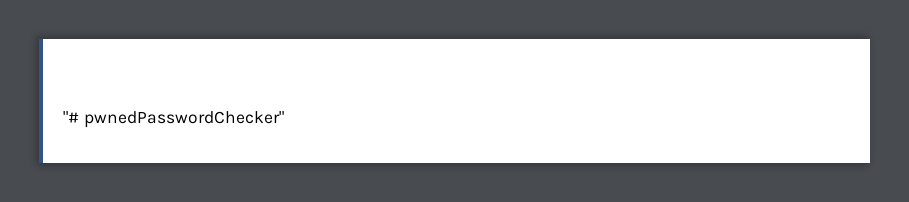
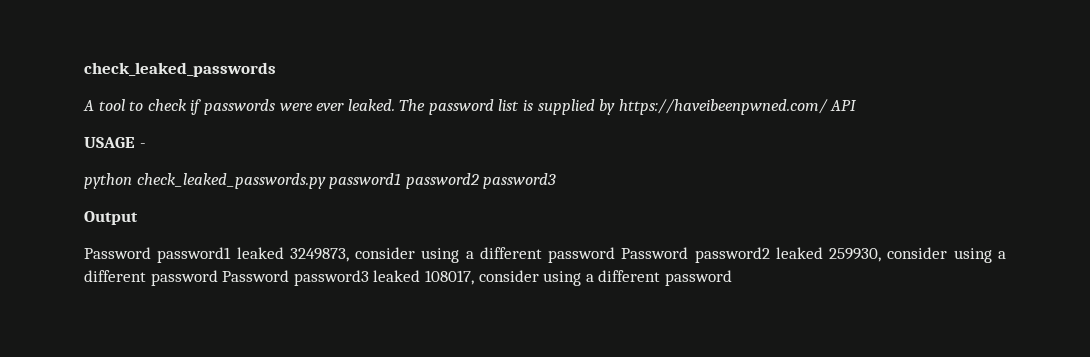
[63,111,284,128] "# pwnedPasswordChecker" -> [84,62,276,77] [83,99,858,115] [84,137,146,148] [84,173,557,189] [84,211,138,225] [84,247,1006,263] [84,270,732,286] check_leaked_passwords // A tool to check if passwords were ever leaked. The password list is supplied by https://haveibeenpwned.com/ API // USAGE - // python check_leaked_passwords.py password1 password2 password3 // Output // Password password1 leaked 3249873, consider using a different password Password password2 leaked 259930, consider using a different password Password password3 leaked 108017, consider using a different password

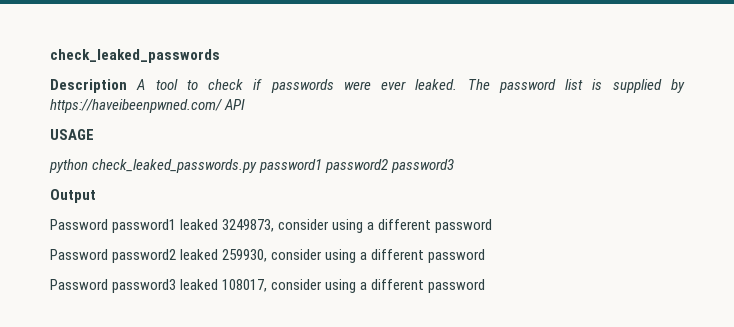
(276, 69) none -> [50,79,127,93] Description
[139,143,146,148] - -> (94, 134) none
(616, 255) none -> (493, 226) //
(218, 278) none -> (486, 256) //

